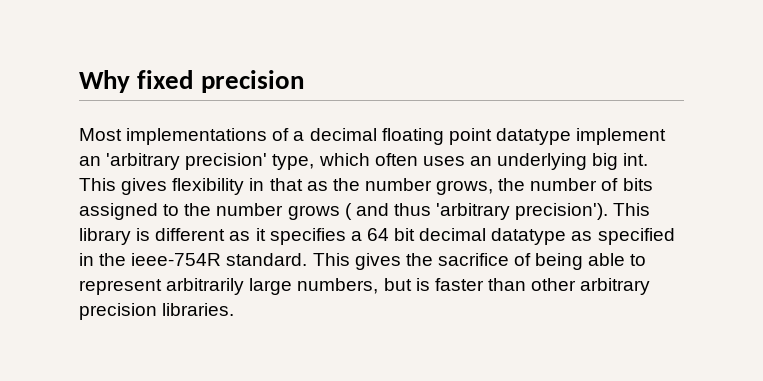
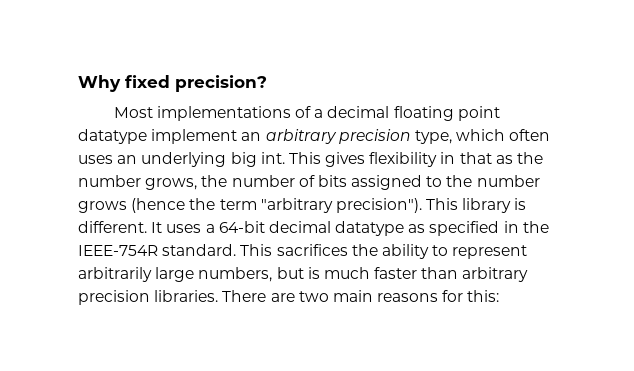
[200,70,304,93] precision -> [175,75,267,92] precision?
[106,153,268,170] 'arbitrary precision' -> [265,129,411,144] arbitrary precision
[344,203,651,220] [79,228,416,245] ( and thus 'arbitrary precision'). This library is different as it specifies a 64 bit -> [131,198,527,213] [78,221,265,233] (hence the term "arbitrary precision"). This library is different. It uses a 64-bit
[131,253,222,266] ieee-754R -> [78,245,158,256] IEEE-754R
[354,253,626,270] gives the sacrifice of being able -> [276,244,429,259] sacrifices the ability
(430, 284) none -> [323,267,370,279] much
[531,278,577,291] other -> (459, 273) none
(235, 309) none -> [222,290,500,302] There are two main reasons for this:

